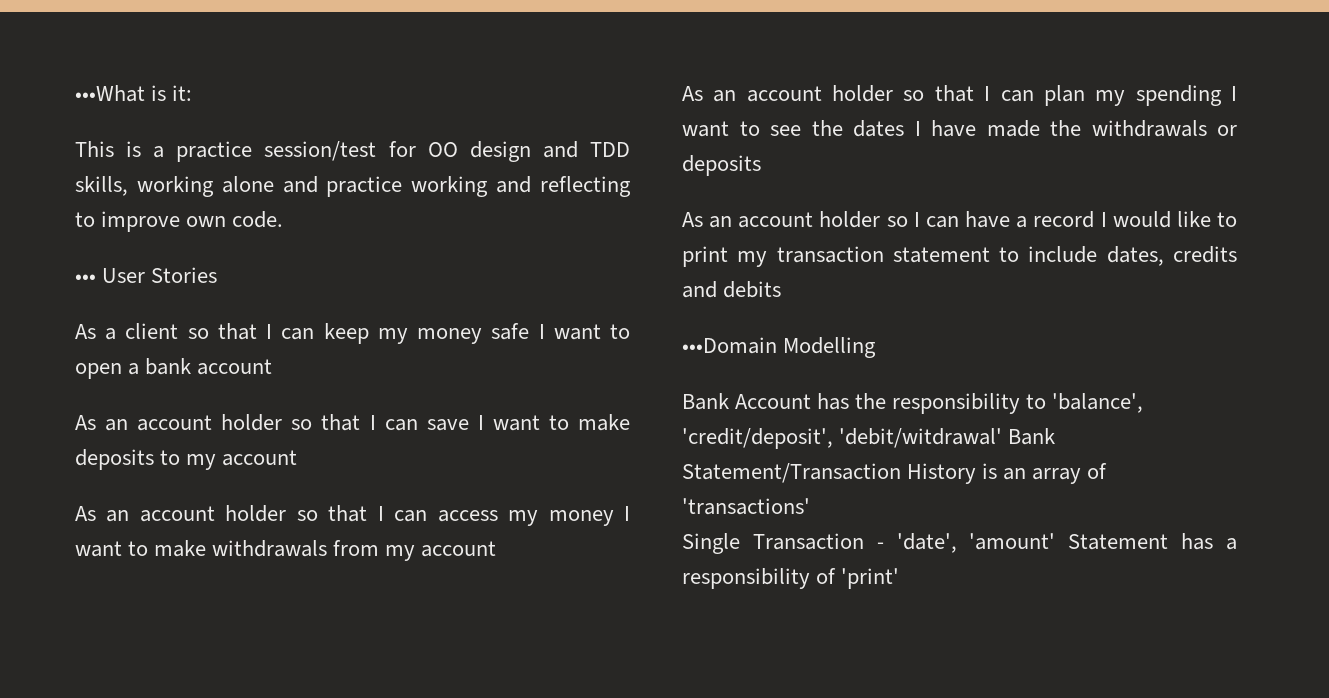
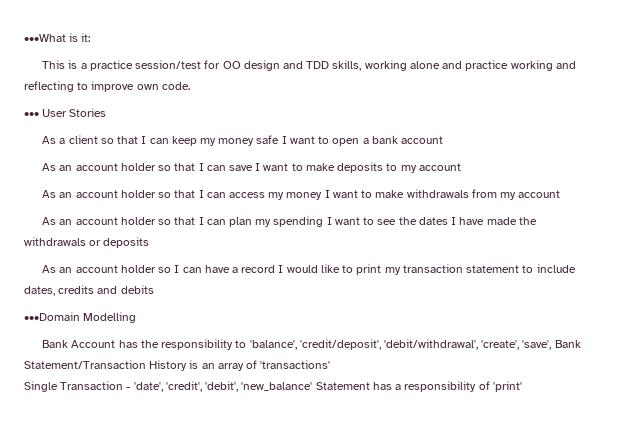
[839,428,1003,448] 'debit/witdrawal' -> [383,339,552,350] 'debit/withdrawal', 'create', 'save',
[969,533,1056,550] 'amount' -> [165,381,313,392] 'credit', 'debit', 'new_balance'

